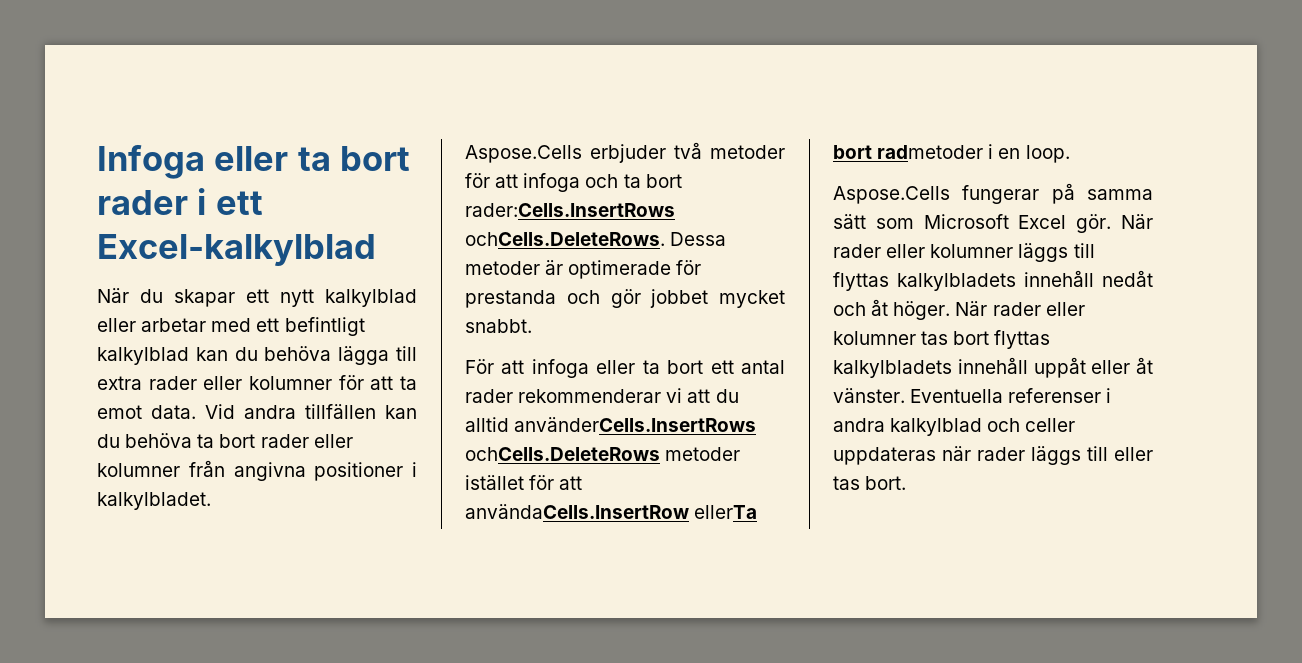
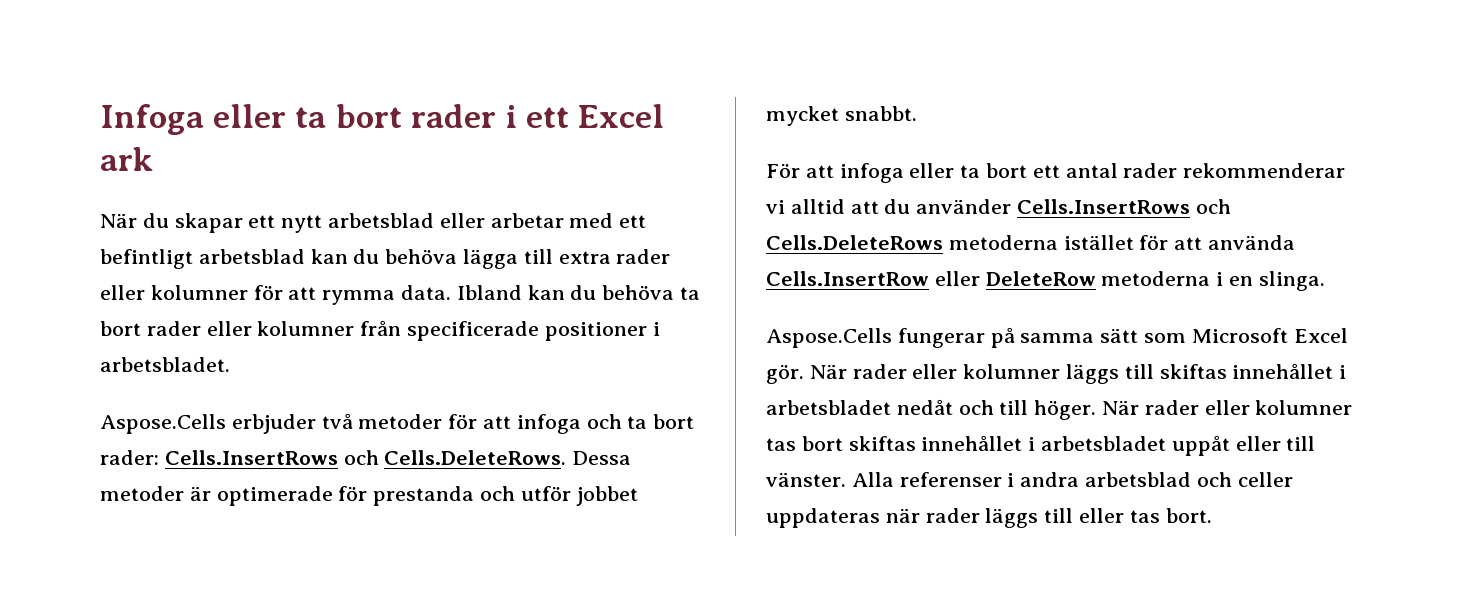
[97,234,376,266] Excel-kalkylblad -> [578,104,665,128] [100,147,153,171] Excel ark
[325,289,417,307] kalkylblad -> [328,213,435,228] arbetsblad
[97,347,189,365] kalkylblad -> [198,249,305,264] arbetsblad
[400,376,417,390] [97,404,376,419] ta emot data. Vid andra tillfällen -> [322,285,522,305] rymma data. Ibland
[233,462,306,481] angivna -> [407,321,540,341] specificerade
[97,492,211,510] kalkylbladet. -> [100,357,230,372] arbetsbladet.
[465,203,675,217] [465,232,665,246] rader:Cells.InsertRows ochCells.DeleteRows. -> [100,450,567,465] rader: Cells.InsertRows och Cells.DeleteRows.
[610,289,641,308] gör -> [520,486,571,501] utför
(683, 395) none -> [790,199,845,214] alltid
[465,417,757,432] [465,447,741,461] [465,475,583,490] [465,504,758,519] [833,145,984,159] alltid använderCells.InsertRows ochCells.DeleteRows metoder istället för att användaCells.InsertRow ellerTa bort radmetoder -> [916,199,1231,214] [766,235,1296,250] [766,271,1211,286] använder Cells.InsertRows och Cells.DeleteRows metoderna istället för att använda Cells.InsertRow eller DeleteRow metoderna
[1025,145,1070,163] loop. -> [1258,271,1325,291] slinga.
[833,270,1094,291] flyttas kalkylbladets innehåll -> [1159,363,1347,379] [766,400,891,415] skiftas innehållet i arbetsbladet
[871,299,889,316] åt -> [999,400,1029,415] till
[994,330,1051,349] [833,357,1153,378] [833,388,1004,403] flyttas kalkylbladets innehåll uppåt eller åt vänster. Eventuella -> [848,435,1316,456] [766,472,894,487] skiftas innehållet i arbetsbladet uppåt eller till vänster. Alla
[890,418,983,436] kalkylblad -> [1085,472,1192,487] arbetsblad

